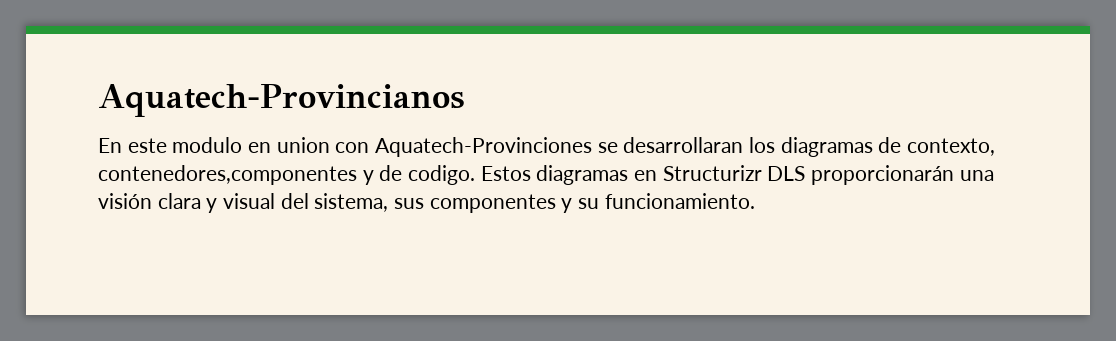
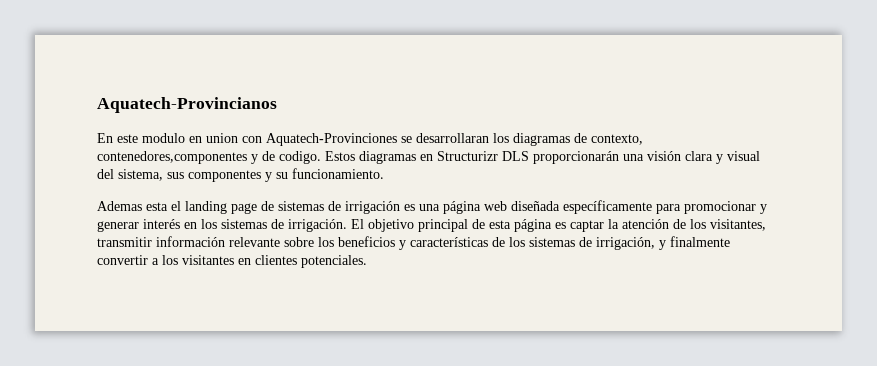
(755, 201) none -> [97,200,767,214] [97,219,766,232] [97,236,730,250] [97,255,367,268] // Ademas esta el landing page de sistemas de irrigación es una página web diseñada específicamente para promocionar y generar interés en los sistemas de irrigación. El objetivo principal de esta página es captar la atención de los visitantes, transmitir información relevante sobre los beneficios y características de los sistemas de irrigación, y finalmente convertir a los visitantes en clientes potenciales.

